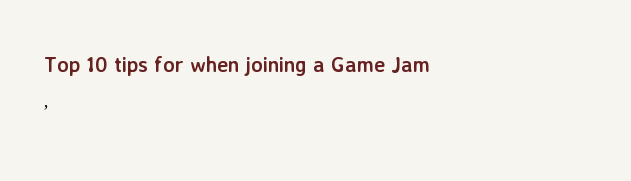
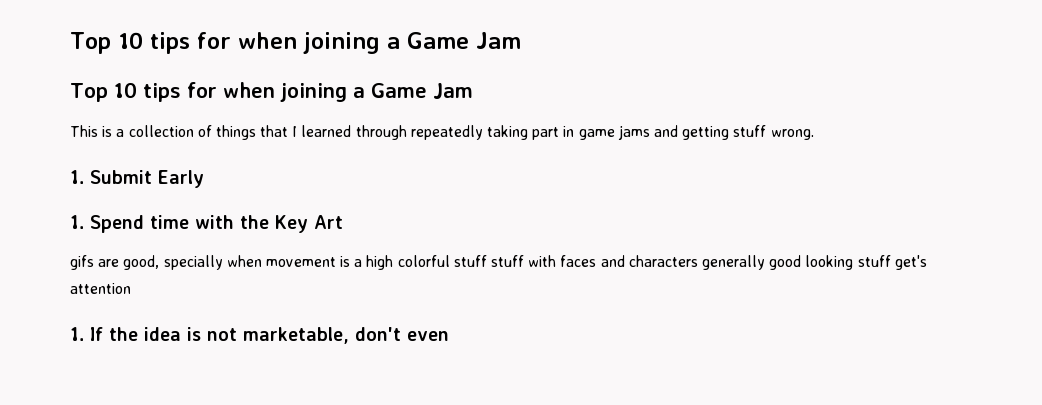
[44,56,430,76] [44,105,48,110] Top 10 tips for when joining a Game Jam // , -> [70,32,521,54] [70,82,473,102] [70,125,814,140] [70,170,204,188] [70,215,343,233] [70,255,927,270] [70,283,131,294] [70,327,449,344] Top 10 tips for when joining a Game Jam // Top 10 tips for when joining a Game Jam // This is a collection of things that I learned through repeatedly taking part in game jams and getting stuff wrong. // 1. Submit Early // 1. Spend time with the Key Art // gifs are good, specially when movement is a high colorful stuff stuff with faces and characters generally good looking stuff get's attention // 1. If the idea is not marketable, don't even

